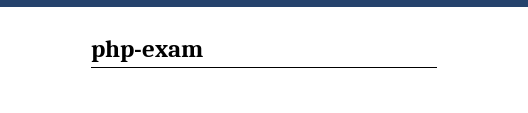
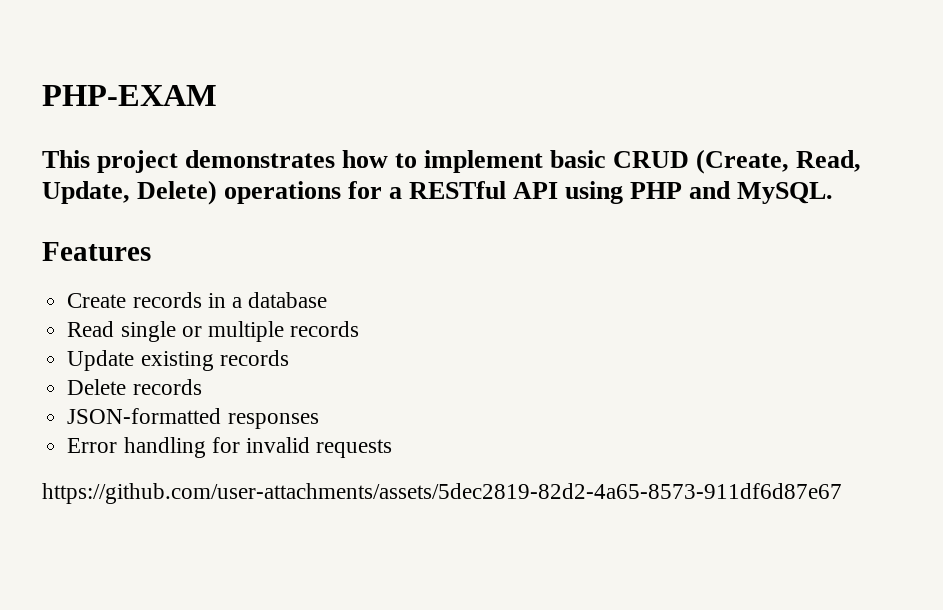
[91,40,203,62] php-exam -> [42,85,217,106] [42,149,862,174] [42,180,834,205] [42,242,151,261] [67,292,328,308] [67,321,360,342] [67,350,289,371] [67,379,202,395] [67,408,319,429] [67,437,393,458] [42,483,842,504] PHP-EXAM // This project demonstrates how to implement basic CRUD (Create, Read, Update, Delete) operations for a RESTful API using PHP and MySQL. // Features // Create records in a database // Read single or multiple records // Update existing records // Delete records // JSON-formatted responses // Error handling for invalid requests // https://github.com/user-attachments/assets/5dec2819-82d2-4a65-8573-911df6d87e67

